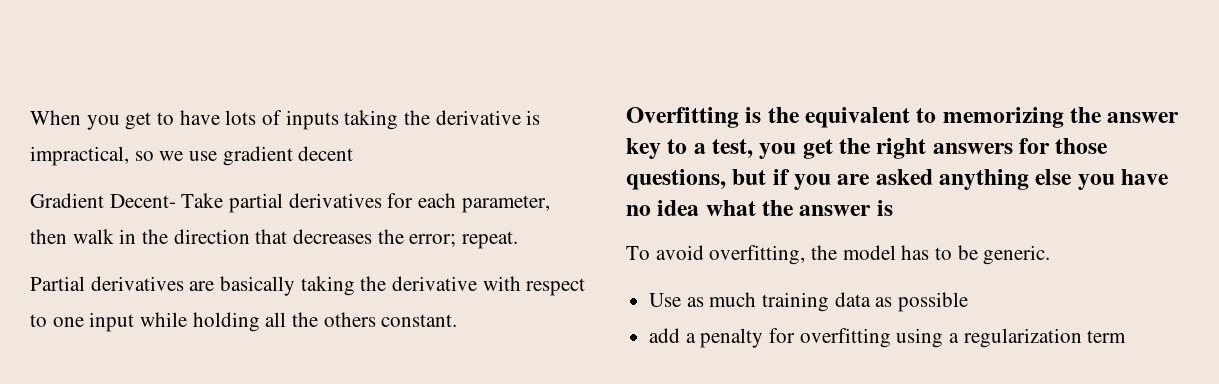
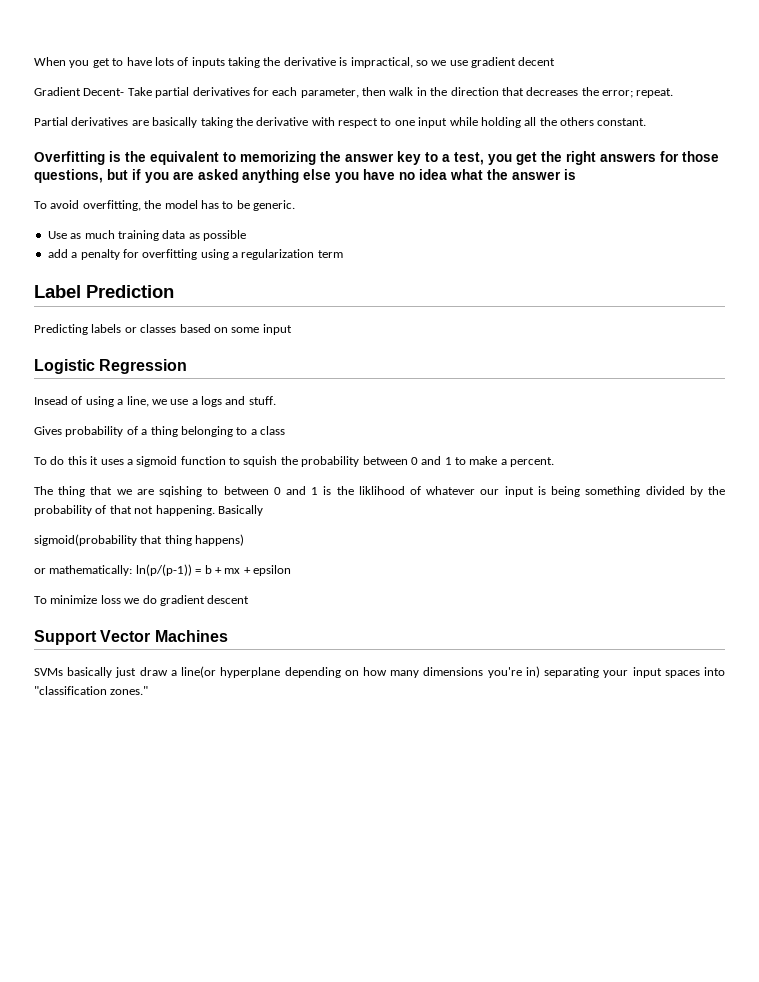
(1127, 336) none -> [34,285,174,298] [34,324,292,335] [34,359,188,374] [34,396,276,407] [34,426,285,437] [34,456,555,467] [34,486,725,497] [34,505,263,516] [34,534,245,546] [34,564,291,576] [34,595,250,606] [34,630,228,645] [34,666,725,678] [34,686,149,695] // Label Prediction // Predicting labels or classes based on some input // Logistic Regression // Insead of using a line, we use a logs and stuff. // Gives probability of a thing belonging to a class // To do this it uses a sigmoid function to squish the probability between 0 and 1 to make a percent. // The thing that we are sqishing to between 0 and 1 is the liklihood of whatever our input is being something divided by the probability of that not happening. Basically // sigmoid(probability that thing happens) // or mathematically: ln(p/(p-1)) = b + mx + epsilon // To minimize loss we do gradient descent // Support Vector Machines // SVMs basically just draw a line(or hyperplane depending on how many dimensions you're in) separating your input spaces into "classification zones."

